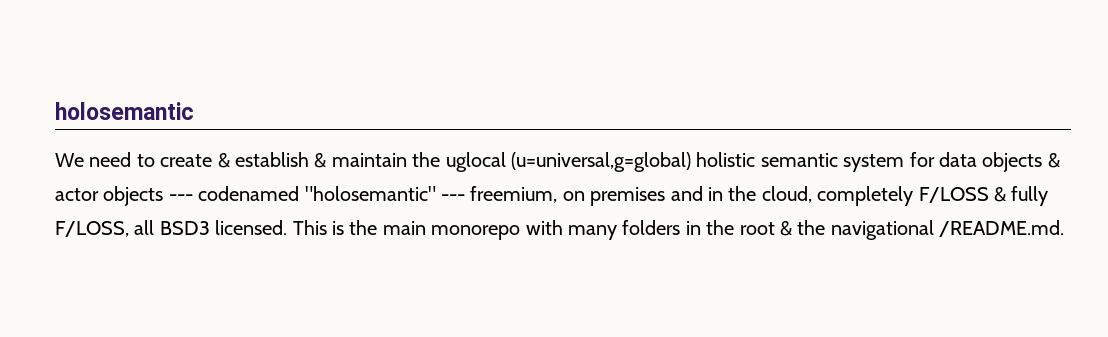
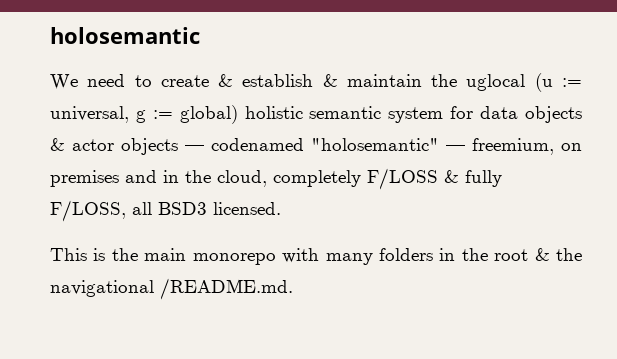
[510,152,691,172] (u=universal,g=global) -> [534,73,582,92] [50,105,238,124] (u := universal, g := global)
[168,194,193,201] --- -> [185,145,204,151] —
[441,194,465,201] --- -> [446,145,465,151] —
(288, 227) none -> (281, 208) //

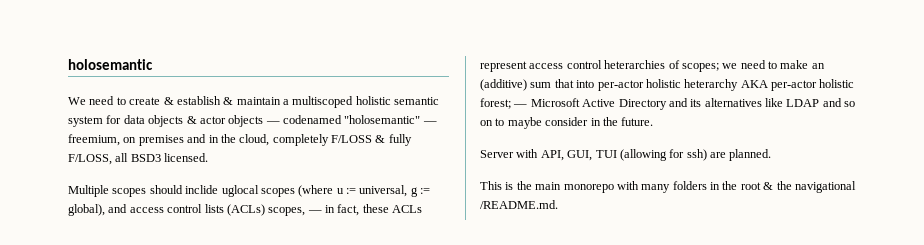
[431,73,582,92] [50,105,238,124] the uglocal (u := universal, g := global) -> [283,96,354,108] a multiscoped
(281, 208) none -> [68,185,431,197] [68,204,423,216] [480,60,825,72] [480,79,855,91] [480,98,856,110] [480,117,654,129] [480,149,772,161] // Multiple scopes should inclide uglocal scopes (where u := universal, g := global), and access control lists (ACLs) scopes, — in fact, these ACLs represent access control heterarchies of scopes; we need to make an (additive) sum that into per-actor holistic heterarchy AKA per-actor holistic forest; — Microsoft Active Directory and its alternatives like LDAP and so on to maybe consider in the future. // Server with API, GUI, TUI (allowing for ssh) are planned.

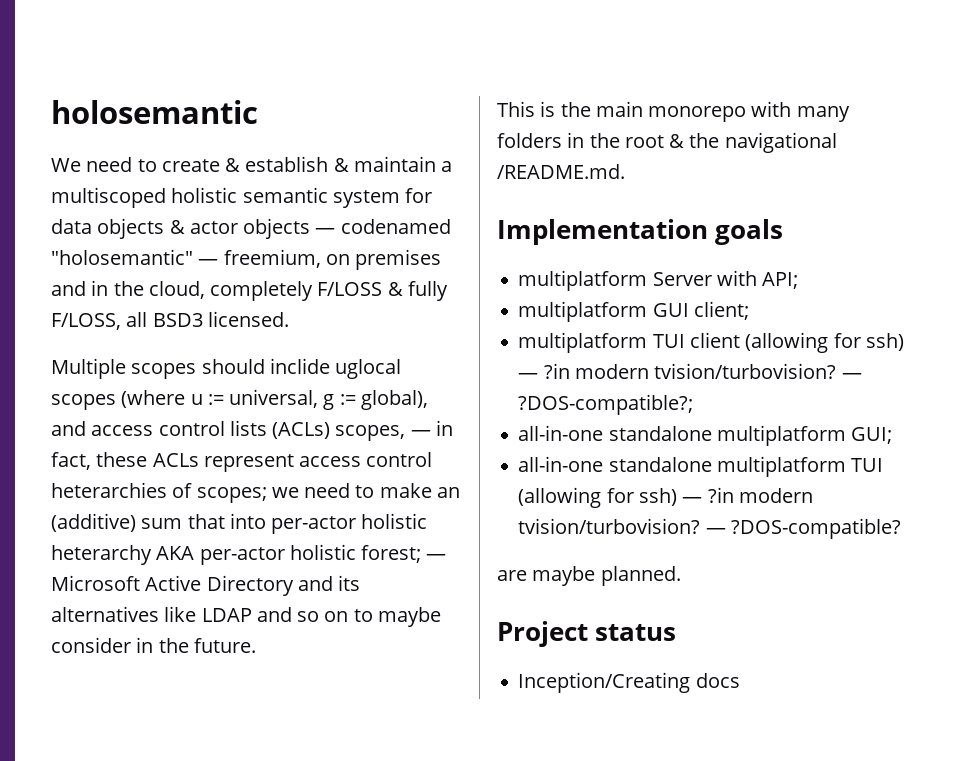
[480,149,772,161] // Server with API, GUI, TUI (allowing for ssh) are planned. -> (256, 645) none
(558, 204) none -> [497,219,784,245] [518,270,799,291] [518,301,749,322] [518,332,904,353] [518,363,862,379] [518,394,694,415] [518,425,893,446] [518,456,884,477] [518,487,813,508] [518,518,901,539] [497,566,681,586] [497,621,677,647] [518,672,740,693] // Implementation goals // multiplatform Server with API; // multiplatform GUI client; // multiplatform TUI client (allowing for ssh) — ?in modern tvision/turbovision? — ?DOS-compatible?; // all-in-one standalone multiplatform GUI; // all-in-one standalone multiplatform TUI (allowing for ssh) — ?in modern tvision/turbovision? — ?DOS-compatible? // are maybe planned. // Project status // Inception/Creating docs

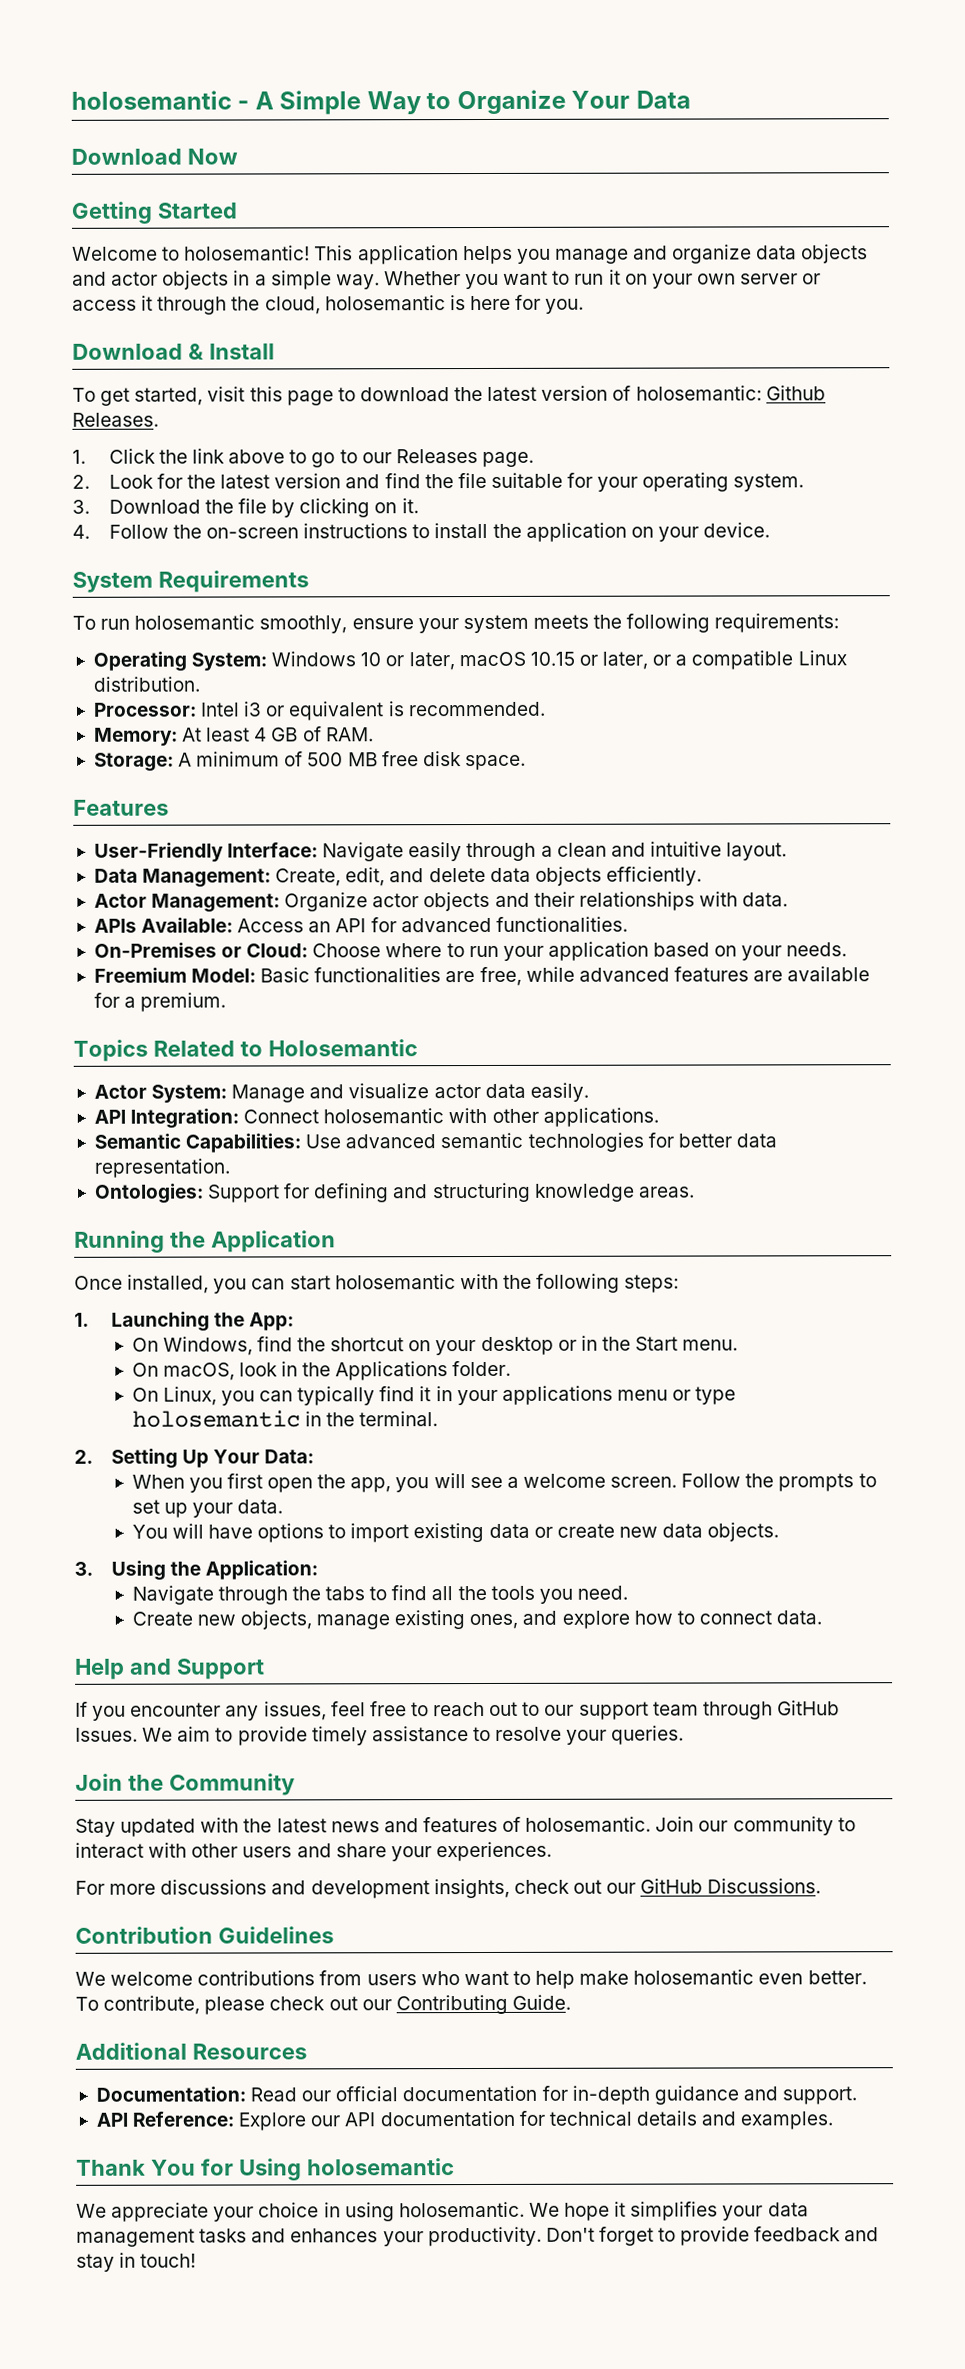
[51,100,258,124] [51,156,453,172] [51,187,433,208] [51,218,451,239] [51,249,442,270] [51,280,448,301] [51,311,289,330] [51,358,402,379] [51,389,428,410] [51,420,453,441] [51,452,433,472] [51,482,460,503] [51,513,428,534] [51,544,447,565] [51,575,361,596] [51,606,441,627] [51,637,256,653] [497,101,850,122] [497,132,837,153] [497,164,625,179] [497,219,784,245] [518,270,799,291] [518,301,749,322] [518,332,904,353] [518,363,862,379] [518,394,694,415] [518,425,893,446] [518,456,884,477] [518,487,813,508] [518,518,901,539] [497,566,681,586] [497,621,677,647] [518,672,740,693] holosemantic // We need to create & establish & maintain a multiscoped holistic semantic system for data objects & actor objects — codenamed "holosemantic" — freemium, on premises and in the cloud, completely F/LOSS & fully F/LOSS, all BSD3 licensed. // Multiple scopes should inclide uglocal scopes (where u := universal, g := global), and access control lists (ACLs) scopes, — in fact, these ACLs represent access control heterarchies of scopes; we need to make an (additive) sum that into per-actor holistic heterarchy AKA per-actor holistic forest; — Microsoft Active Directory and its alternatives like LDAP and so on to maybe consider in the future. // This is the main monorepo with many folders in the root & the navigational /README.md. // Implementation goals // multiplatform Server with API; // multiplatform GUI client; // multiplatform TUI client (allowing for ssh) — ?in modern tvision/turbovision? — ?DOS-compatible?; // all-in-one standalone multiplatform GUI; // all-in-one standalone multiplatform TUI (allowing for ssh) — ?in modern tvision/turbovision? — ?DOS-compatible? // are maybe planned. // Project status // Inception/Creating docs -> [71,89,691,115] [71,148,238,165] [71,201,237,224] [72,244,869,265] [72,269,822,290] [72,294,585,315] [72,343,275,360] [72,385,826,406] [72,412,159,427] [72,448,534,468] [72,472,805,492] [72,498,419,518] [72,522,771,542] [72,570,309,593] [72,613,840,634] [92,650,847,672] [92,676,200,692] [92,701,546,721] [93,726,374,746] [93,751,526,772] [73,799,169,816] [93,841,788,862] [93,866,702,888] [93,891,789,913] [93,916,628,933] [93,941,848,961] [93,966,871,987] [93,992,227,1012] [73,1039,418,1062] [93,1082,589,1103] [93,1107,659,1129] [93,1132,777,1153] [93,1158,230,1178] [93,1182,695,1204] [74,1230,336,1253] [74,1273,680,1294] [74,1311,295,1332] [131,1335,739,1356] [131,1360,512,1381] [131,1385,737,1406] [131,1410,439,1428] [74,1448,315,1469] [131,1473,877,1493] [131,1499,284,1518] [131,1522,780,1543] [74,1560,319,1581] [131,1585,628,1605] [131,1610,823,1630] [74,1658,265,1680] [75,1700,840,1721] [75,1725,685,1746] [75,1773,295,1796] [75,1816,856,1837] [75,1841,552,1862] [75,1878,822,1899] [75,1926,334,1944] [75,1969,867,1989] [75,1994,571,2015] [75,2042,307,2060] [95,2085,858,2105] [95,2110,834,2131] [76,2158,455,2181] [76,2201,809,2222] [76,2226,880,2247] [76,2252,197,2272] holosemantic - A Simple Way to Organize Your Data // Download Now // Getting Started // Welcome to holosemantic! This application helps you manage and organize data objects and actor objects in a simple way. Whether you want to run it on your own server or access it through the cloud, holosemantic is here for you. // Download & Install // To get started, visit this page to download the latest version of holosemantic: Github Releases. // 1. Click the link above to go to our Releases page. // 2. Look for the latest version and find the file suitable for your operating system. // 3. Download the file by clicking on it. // 4. Follow the on-screen instructions to install the application on your device. // System Requirements // To run holosemantic smoothly, ensure your system meets the following requirements: // Operating System: Windows 10 or later, macOS 10.15 or later, or a compatible Linux distribution. // Processor: Intel i3 or equivalent is recommended. // Memory: At least 4 GB of RAM. // Storage: A minimum of 500 MB free disk space. // Features // User-Friendly Interface: Navigate easily through a clean and intuitive layout. // Data Management: Create, edit, and delete data objects efficiently. // Actor Management: Organize actor objects and their relationships with data. // APIs Available: Access an API for advanced functionalities. // On-Premises or Cloud: Choose where to run your application based on your needs. // Freemium Model: Basic functionalities are free, while advanced features are available for a premium. // Topics Related to Holosemantic // Actor System: Manage and visualize actor data easily. // API Integration: Connect holosemantic with other applications. // Semantic Capabilities: Use advanced semantic technologies for better data representation. // Ontologies: Support for defining and structuring knowledge areas. // Running the Application // Once installed, you can start holosemantic with the following steps: // 1. Launching the App: // On Windows, find the shortcut on your desktop or in the Start menu. // On macOS, look in the Applications folder. // On Linux, you can typically find it in your applications menu or type holosemantic in the terminal. // 2. Setting Up Your Data: // When you first open the app, you will see a welcome screen. Follow the prompts to set up your data. // You will have options to import existing data or create new data objects. // 3. Using the Application: // Navigate through the tabs to find all the tools you need. // Create new objects, manage existing ones, and explore how to connect data. // Help and Support // If you encounter any issues, feel free to reach out to our support team through GitHub Issues. We aim to provide timely assistance to resolve your queries. // Join the Community // Stay updated with the latest news and features of holosemantic. Join our community to interact with other users and share your experiences. // For more discussions and development insights, check out our GitHub Discussions. // Contribution Guidelines // We welcome contributions from users who want to help make holosemantic even better. To contribute, please check out our Contributing Guide. // Additional Resources // Documentation: Read our official documentation for in-depth guidance and support. // API Reference: Explore our API documentation for technical details and examples. // Thank You for Using holosemantic // We appreciate your choice in using holosemantic. We hope it simplifies your data management tasks and enhances your productivity. Don't forget to provide feedback and stay in touch!

